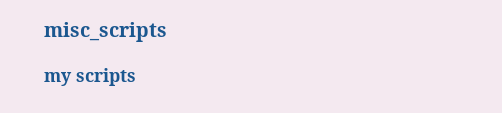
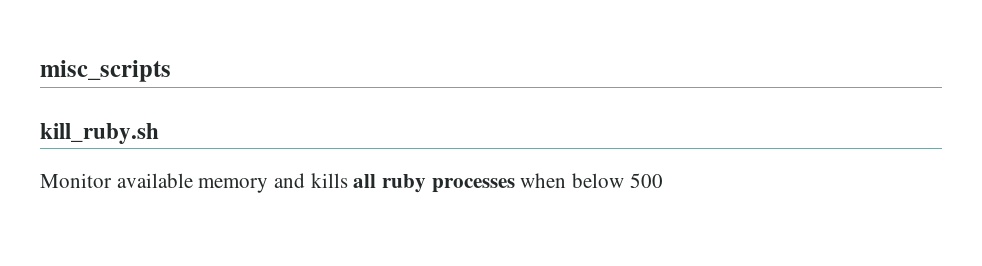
[44,68,136,86] my scripts -> [40,123,159,144] [40,173,663,193] kill_ruby.sh // Monitor available memory and kills all ruby processes when below 500

